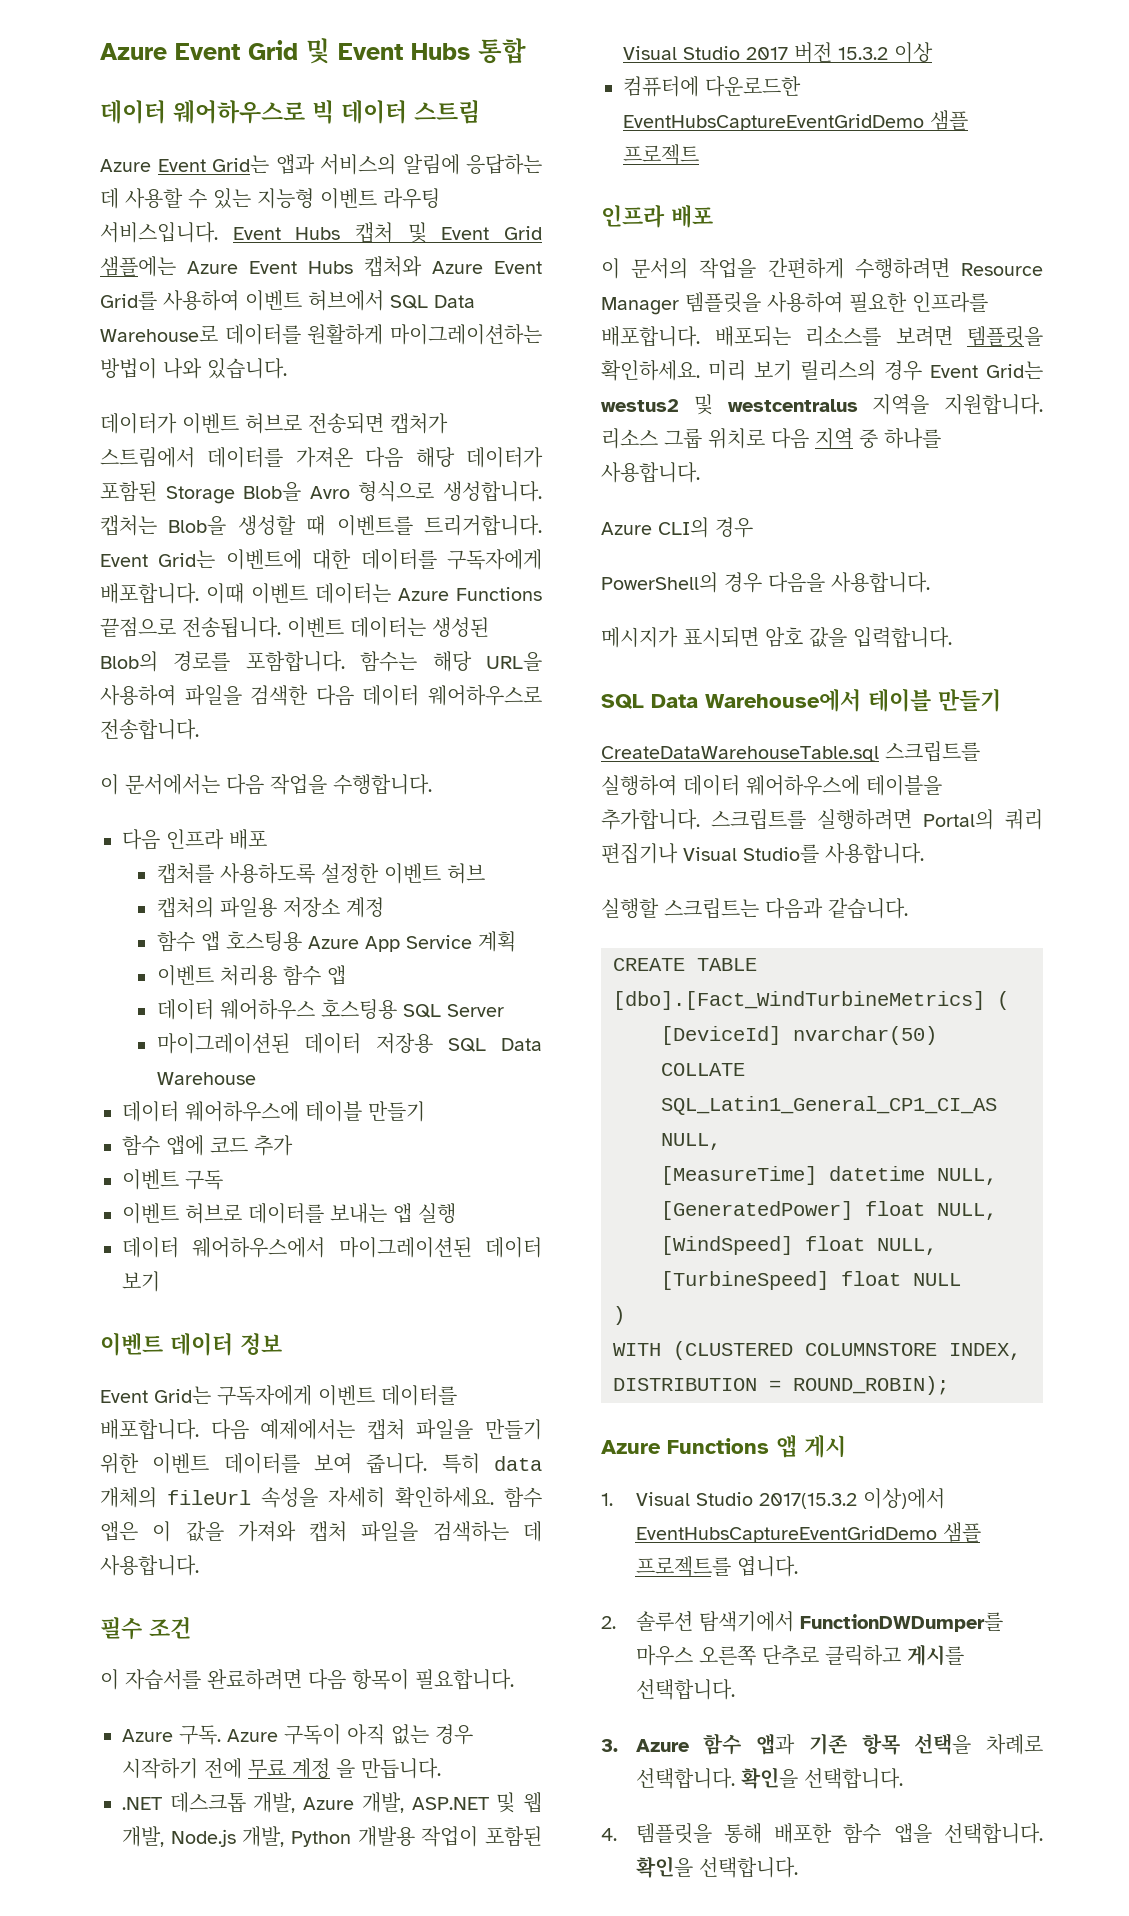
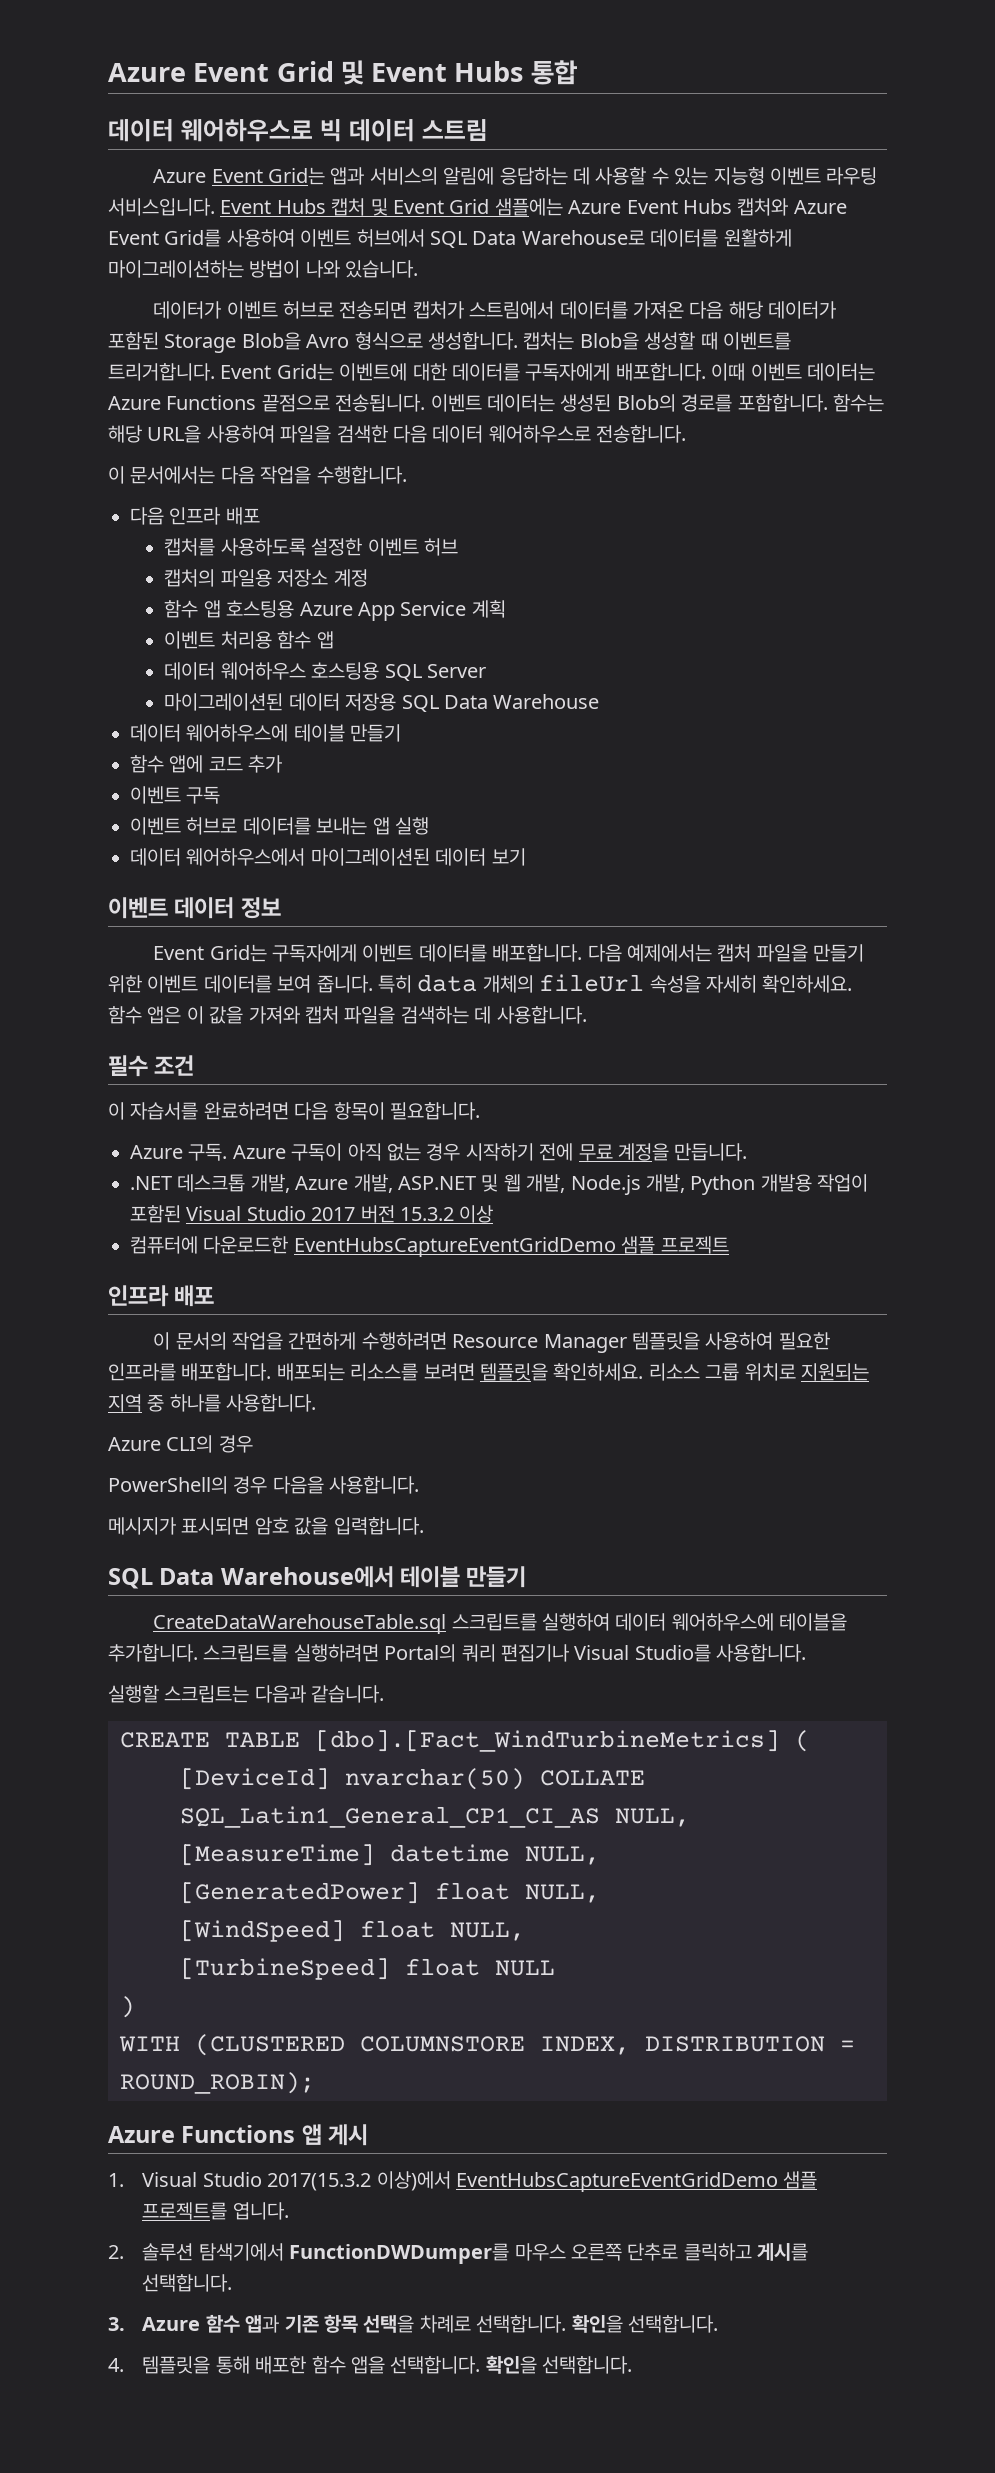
[292,1758,355,1779] 계정 을 -> [617,1143,669,1161] 계정을
[708,360,1043,381] [601,394,1043,415] 미리 보기 릴리스의 경우 Event Grid는 westus2 및 westcentralus 지역을 지원합니다. -> (644, 1372) none
[771,428,809,449] 다음 -> [800,1363,869,1381] 지원되는

